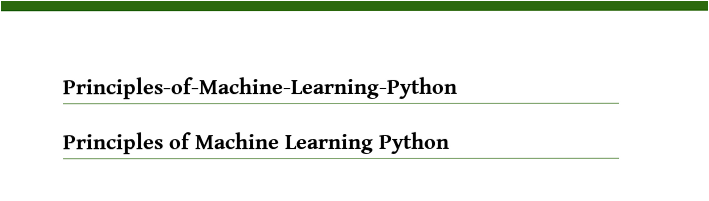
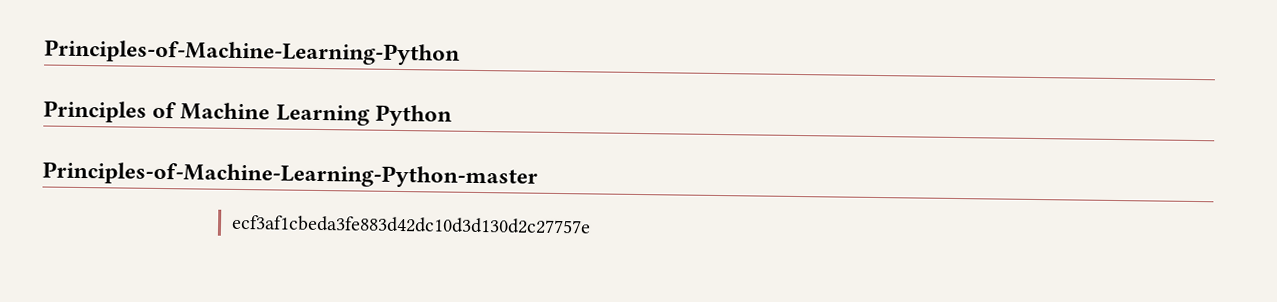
(450, 142) none -> [42,161,538,189] [231,214,592,235] // Principles-of-Machine-Learning-Python-master // ecf3af1cbeda3fe883d42dc10d3d130d2c27757e

